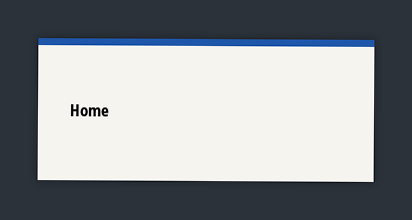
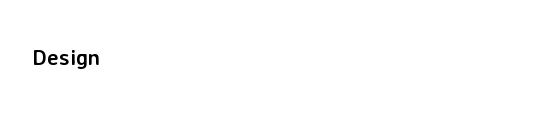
[69,104,110,117] Home -> [33,50,100,69] Design

